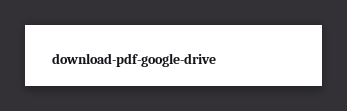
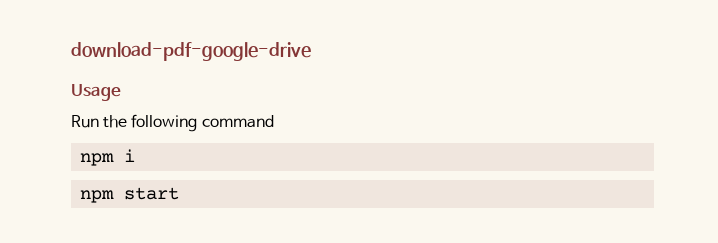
(216, 60) none -> [71,84,121,101] [71,114,274,132] [80,149,136,166] [80,187,180,203] // Usage // Run the following command // npm i // npm start

